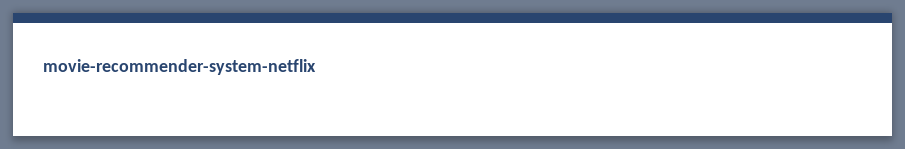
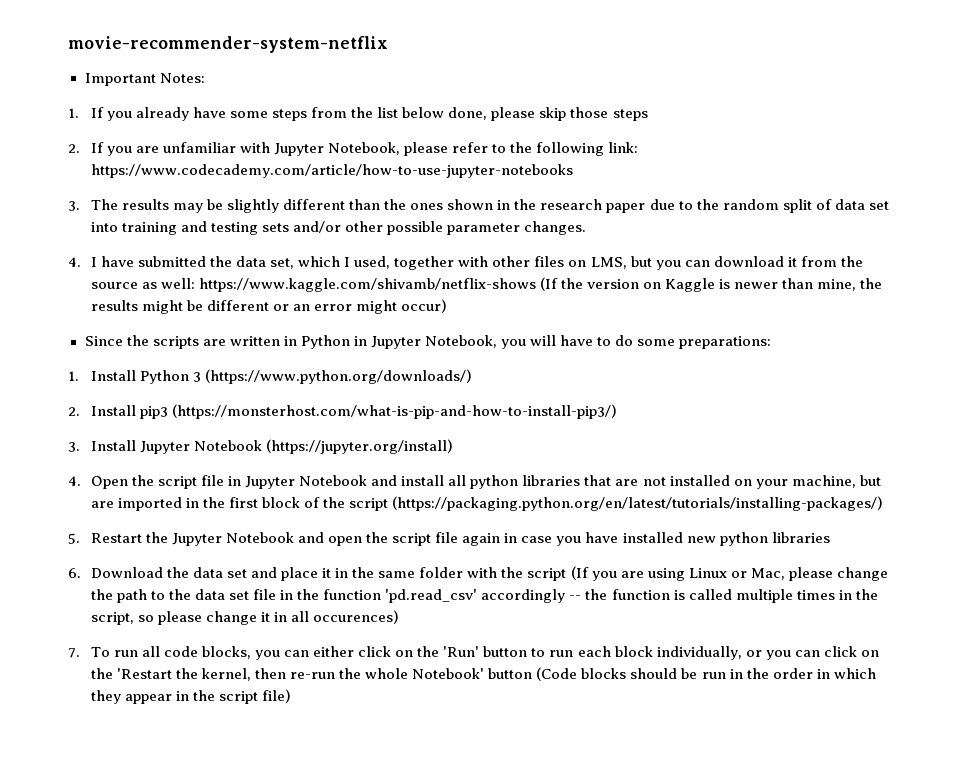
(316, 67) none -> [84,73,205,86] [68,107,648,121] [68,142,639,156] [90,164,573,178] [68,199,889,213] [90,221,587,235] [68,256,863,270] [90,277,883,292] [90,299,448,314] [84,335,772,349] [68,369,472,384] [68,404,617,419] [68,439,453,454] [68,475,881,489] [90,496,884,511] [68,532,830,546] [68,566,888,581] [90,589,878,603] [90,610,400,625] [68,646,879,660] [90,667,876,681] [90,689,292,704] // Important Notes: // 1. If you already have some steps from the list below done, please skip those steps // 2. If you are unfamiliar with Jupyter Notebook, please refer to the following link: https://www.codecademy.com/article/how-to-use-jupyter-notebooks // 3. The results may be slightly different than the ones shown in the research paper due to the random split of data set into training and testing sets and/or other possible parameter changes. // 4. I have submitted the data set, which I used, together with other files on LMS, but you can download it from the source as well: https://www.kaggle.com/shivamb/netflix-shows (If the version on Kaggle is newer than mine, the results might be different or an error might occur) // Since the scripts are written in Python in Jupyter Notebook, you will have to do some preparations: // 1. Install Python 3 (https://www.python.org/downloads/) // 2. Install pip3 (https://monsterhost.com/what-is-pip-and-how-to-install-pip3/) // 3. Install Jupyter Notebook (https://jupyter.org/install) // 4. Open the script file in Jupyter Notebook and install all python libraries that are not installed on your machine, but are imported in the first block of the script (https://packaging.python.org/en/latest/tutorials/installing-packages/) // 5. Restart the Jupyter Notebook and open the script file again in case you have installed new python libraries // 6. Download the data set and place it in the same folder with the script (If you are using Linux or Mac, please change the path to the data set file in the function 'pd.read_csv' accordingly -- the function is called multiple times in the script, so please change it in all occurences) // 7. To run all code blocks, you can either click on the 'Run' button to run each block individually, or you can click on the 'Restart the kernel, then re-run the whole Notebook' button (Code blocks should be run in the order in which they appear in the script file)

